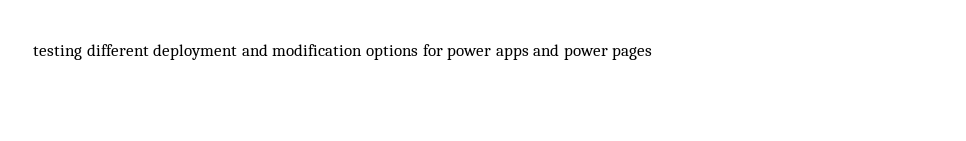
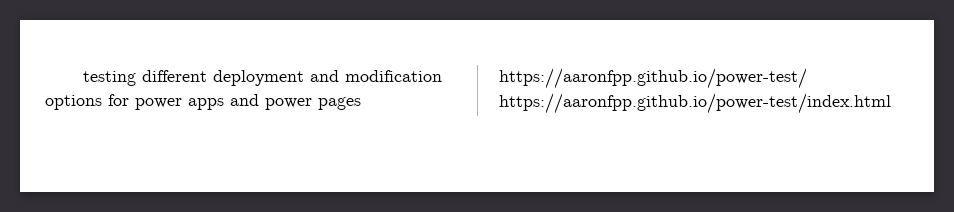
(653, 53) none -> [499,68,807,89] [499,93,891,114] https://aaronfpp.github.io/power-test/ https://aaronfpp.github.io/power-test/index.html

